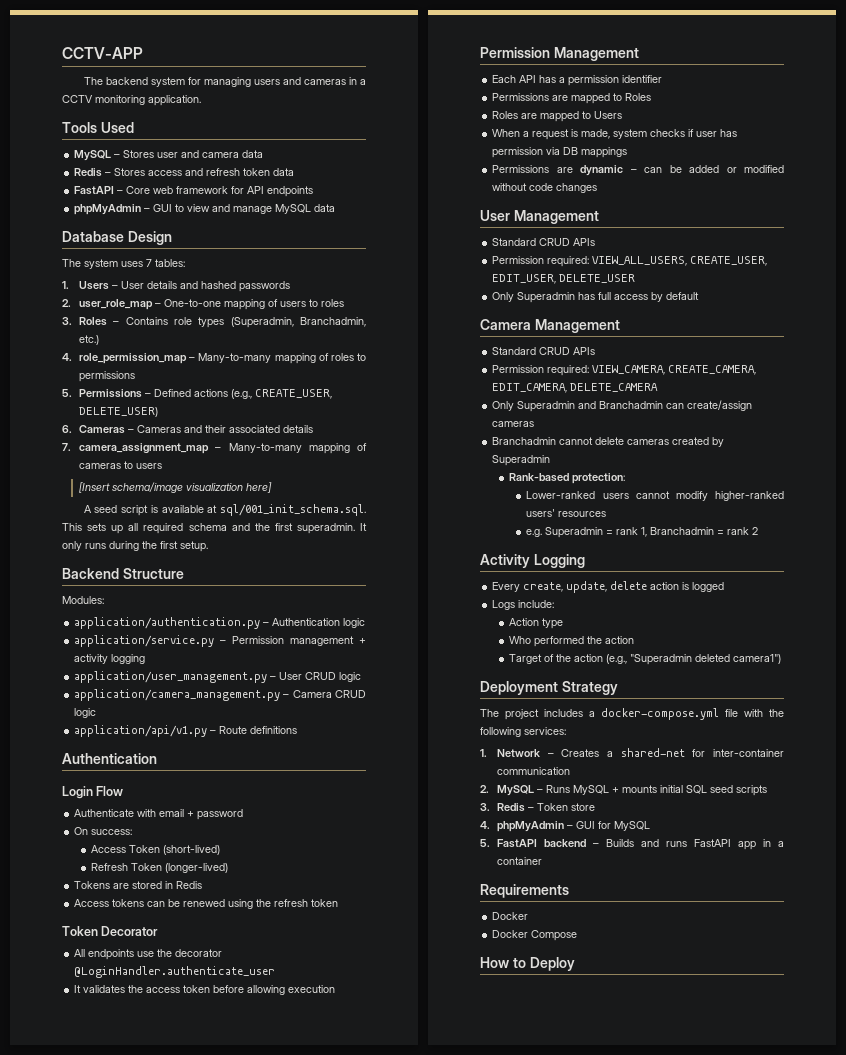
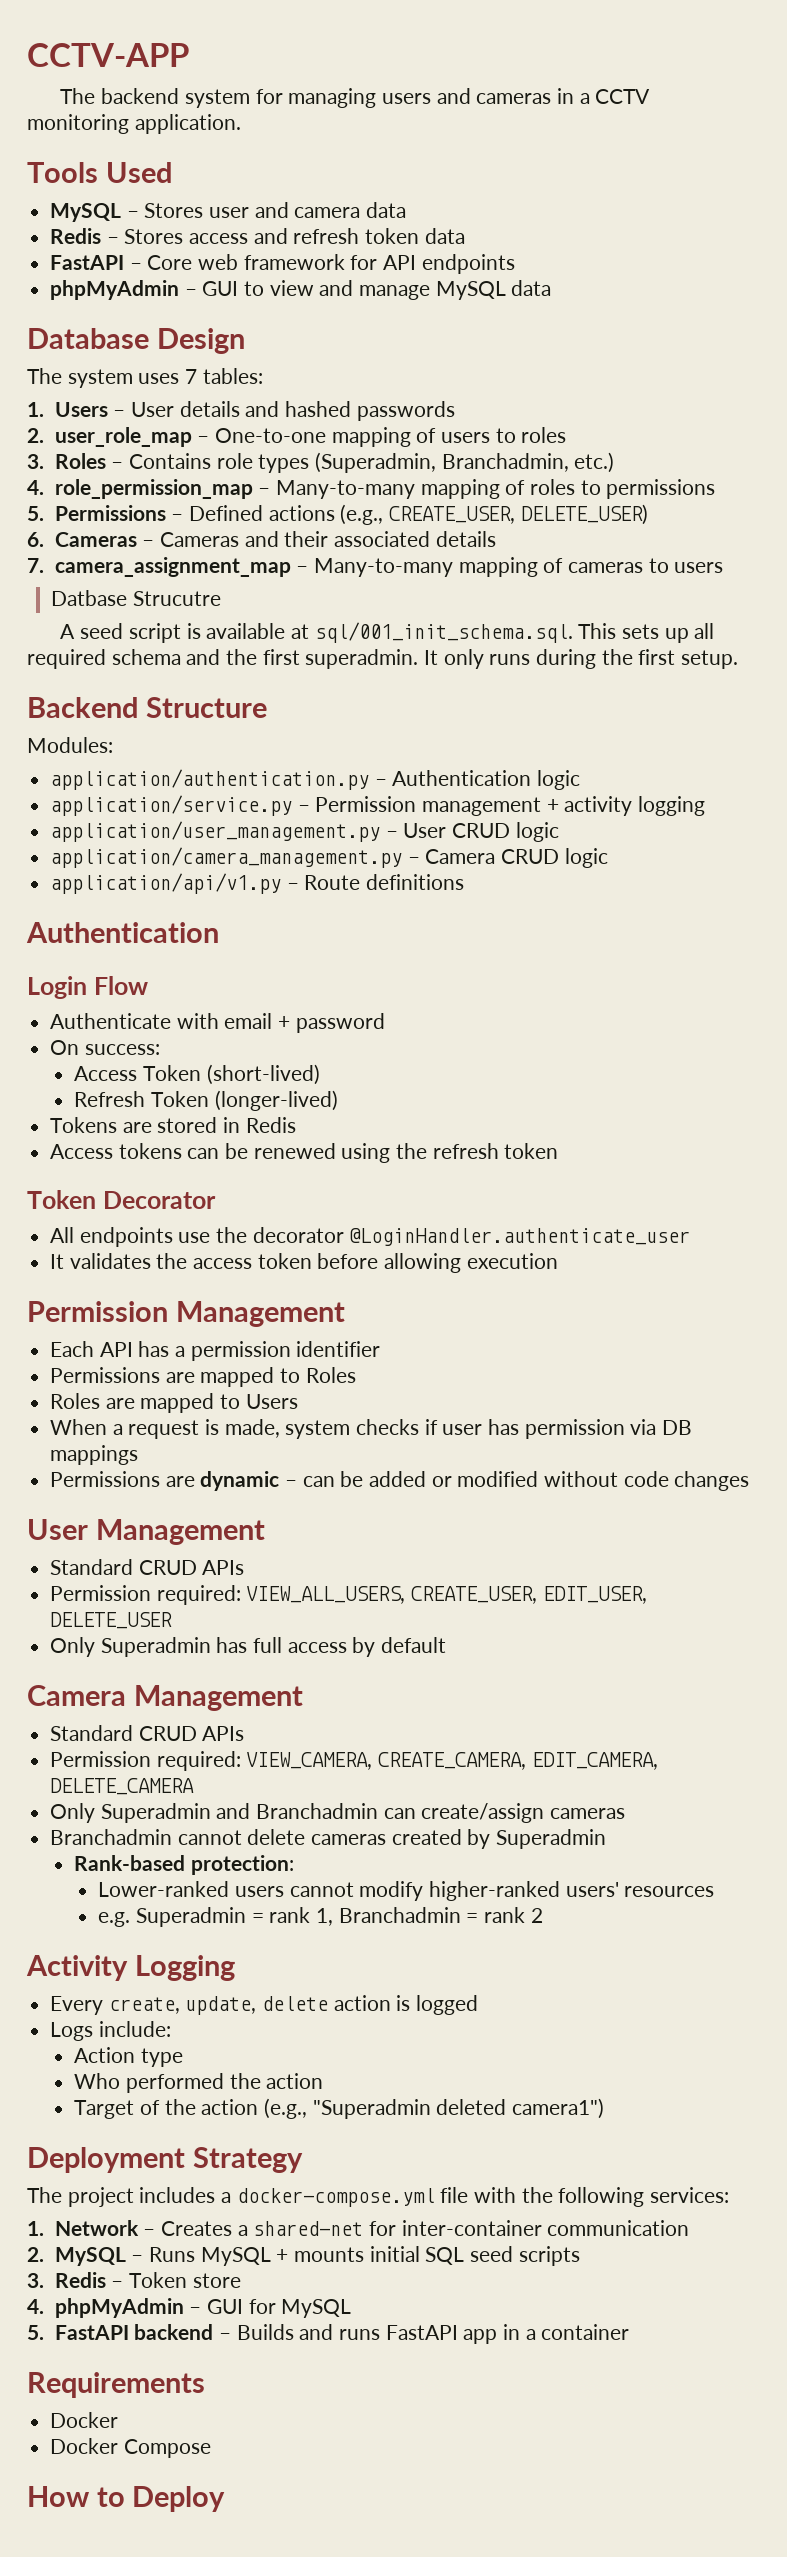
[79,482,273,493] [Insert schema/image visualization here] -> [51,590,221,606] Datbase Strucutre

